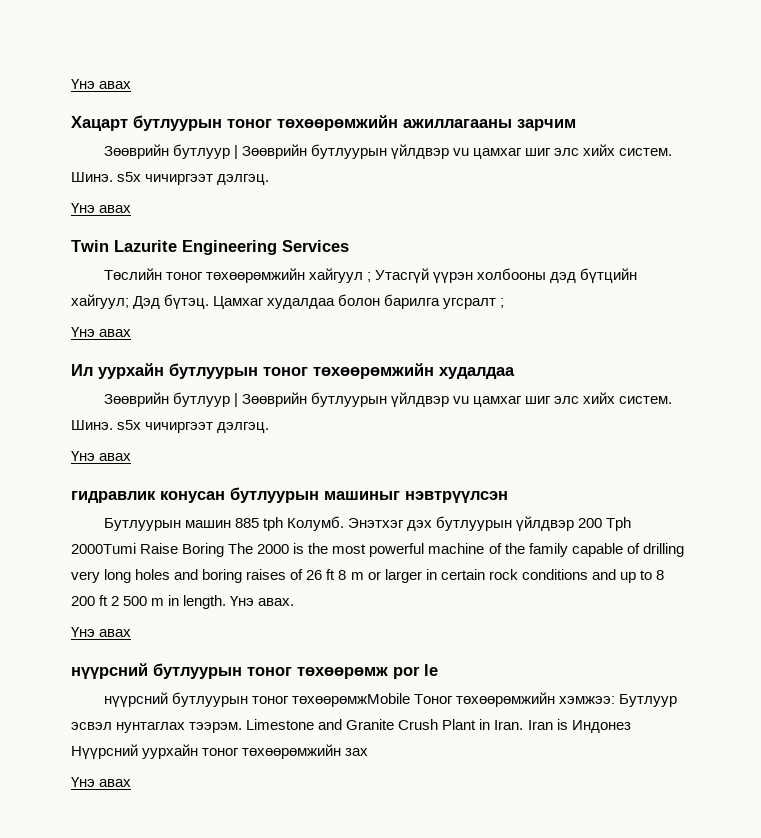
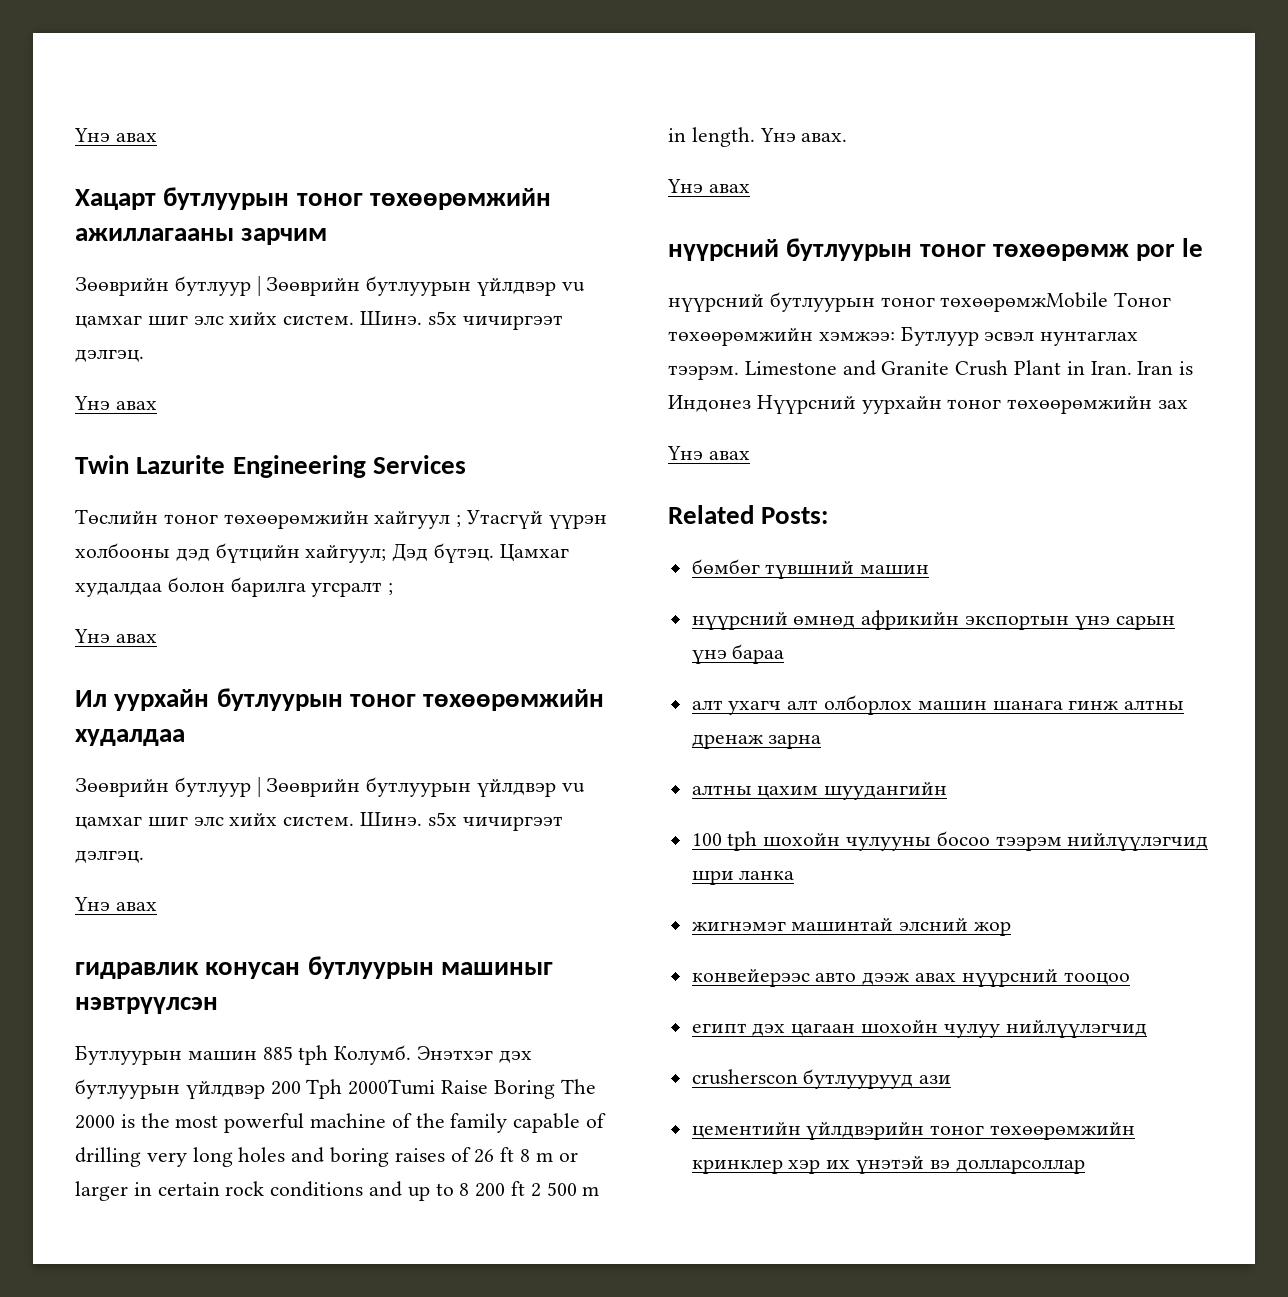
(132, 783) none -> [668,505,829,524] [691,559,930,579] [691,610,1175,630] [691,644,785,664] [691,695,1185,715] [691,734,822,749] [691,782,948,800] [691,831,1209,851] [691,870,795,885] [691,918,1012,936] [691,969,1130,987] [691,1020,1147,1038] [691,1069,952,1089] [691,1122,1136,1140] [691,1156,1085,1174] // Related Posts: // бөмбөг түвшний машин // нүүрсний өмнөд африкийн экспортын үнэ сарын үнэ бараа // алт ухагч алт олборлох машин шанага гинж алтны дренаж зарна // алтны цахим шуудангийн // 100 tph шохойн чулууны босоо тээрэм нийлүүлэгчид шри ланка // жигнэмэг машинтай элсний жор // конвейерээс авто дээж авах нүүрсний тооцоо // египт дэх цагаан шохойн чулуу нийлүүлэгчид // crusherscon бутлуурууд ази // цементийн үйлдвэрийн тоног төхөөрөмжийн кринклер хэр их үнэтэй вэ долларсоллар

